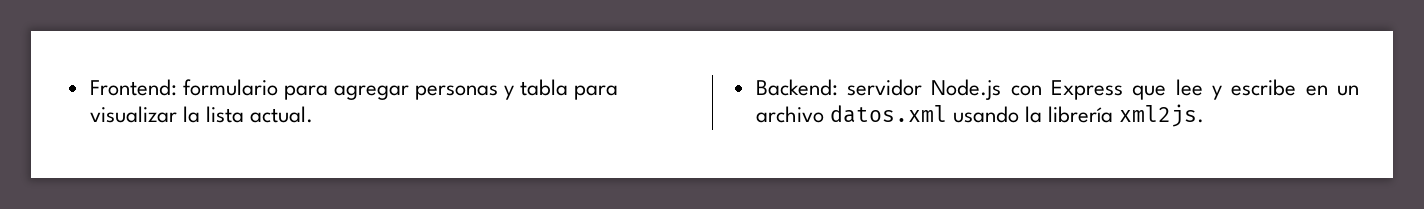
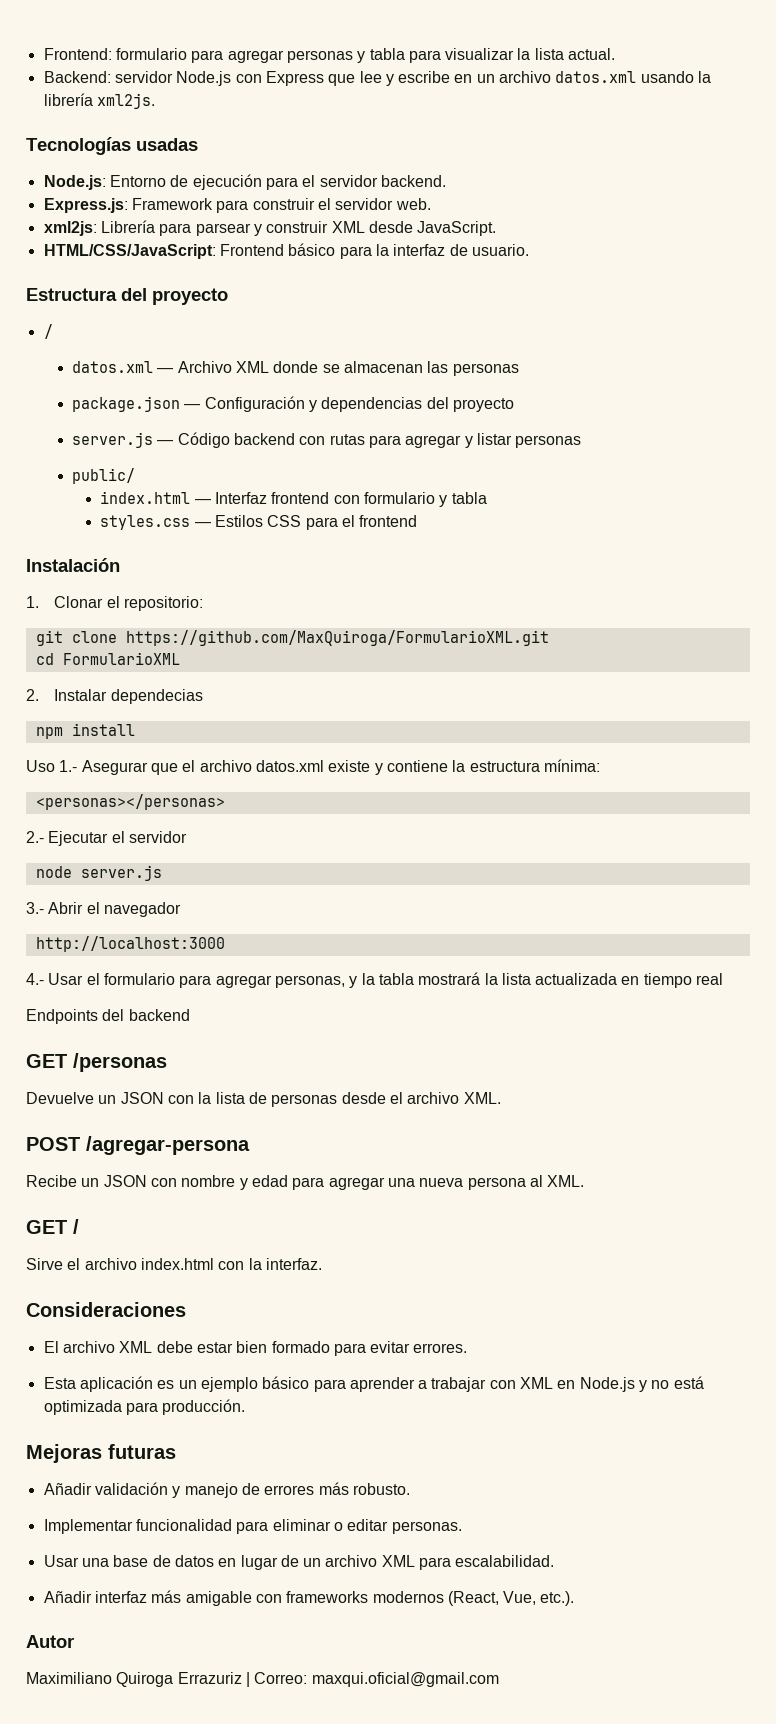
(1205, 115) none -> [26,137,198,155] [43,174,446,190] [43,198,431,213] [43,220,497,236] [43,243,529,259] [26,288,228,305] [43,324,53,339] [72,361,519,376] [72,396,514,412] [72,432,582,448] [72,468,136,484] [100,491,487,507] [100,515,418,530] [26,558,120,572] [26,596,204,611] [35,630,549,646] [35,652,180,665] [26,689,203,704] [35,723,135,739] [26,759,600,775] [35,794,225,810] [26,831,187,846] [35,865,162,881] [26,902,181,917] [35,936,225,952] [26,972,724,988] [26,1009,190,1024] [26,1053,167,1072] [26,1092,501,1107] [26,1136,250,1155] [26,1175,585,1190] [26,1219,79,1234] [26,1258,322,1270] [26,1302,186,1317] [43,1341,468,1356] [43,1376,704,1392] [43,1399,246,1415] [26,1444,176,1463] [43,1482,410,1498] [43,1519,462,1534] [43,1555,555,1570] [43,1590,575,1606] [26,1635,74,1648] [26,1672,499,1687] // Tecnologías usadas // Node.js: Entorno de ejecución para el servidor backend. // Express.js: Framework para construir el servidor web. // xml2js: Librería para parsear y construir XML desde JavaScript. // HTML/CSS/JavaScript: Frontend básico para la interfaz de usuario. // Estructura del proyecto // / // datos.xml — Archivo XML donde se almacenan las personas // package.json — Configuración y dependencias del proyecto // server.js — Código backend con rutas para agregar y listar personas // public/ // index.html — Interfaz frontend con formulario y tabla // styles.css — Estilos CSS para el frontend // Instalación // 1. Clonar el repositorio: // git clone https://github.com/MaxQuiroga/FormularioXML.git // cd FormularioXML // 2. Instalar dependecias // npm install // Uso 1.- Asegurar que el archivo datos.xml existe y contiene la estructura mínima: // <personas></personas> // 2.- Ejecutar el servidor // node server.js // 3.- Abrir el navegador // http://localhost:3000 // 4.- Usar el formulario para agregar personas, y la tabla mostrará la lista actualizada en tiempo real // Endpoints del backend // GET /personas // Devuelve un JSON con la lista de personas desde el archivo XML. // POST /agregar-persona // Recibe un JSON con nombre y edad para agregar una nueva persona al XML. // GET / // Sirve el archivo index.html con la interfaz. // Consideraciones // El archivo XML debe estar bien formado para evitar errores. // Esta aplicación es un ejemplo básico para aprender a trabajar con XML en Node.js y no está optimizada para producción. // Mejoras futuras // Añadir validación y manejo de errores más robusto. // Implementar funcionalidad para eliminar o editar personas. // Usar una base de datos en lugar de un archivo XML para escalabilidad. // Añadir interfaz más amigable con frameworks modernos (React, Vue, etc.). // Autor // Maximiliano Quiroga Errazuriz | Correo: maxqui.oficial@gmail.com

